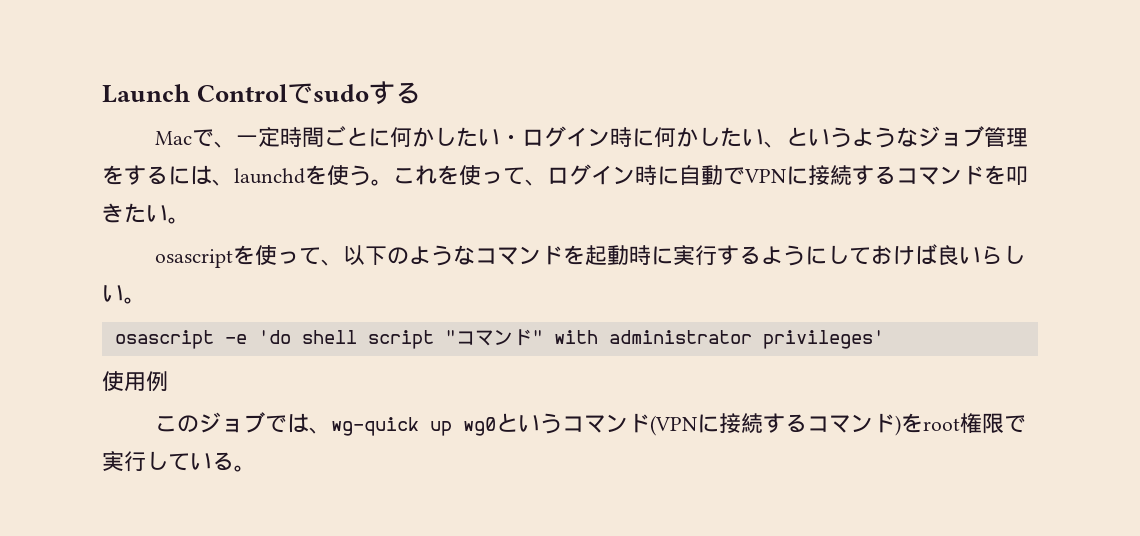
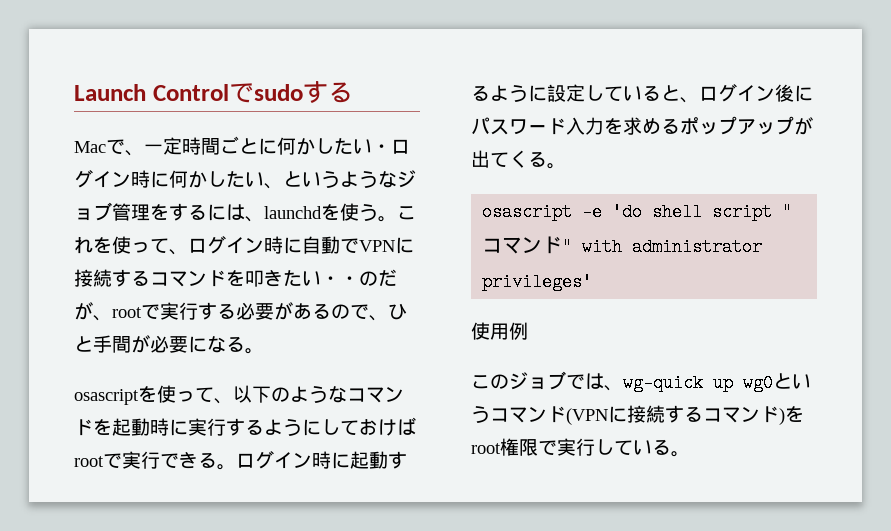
(168, 213) none -> [321,269,397,287] [74,302,407,321] [74,335,245,353] ・・のだが、rootで実行する必要があるので、ひと手間が必要になる
[936,245,1025,266] [102,284,124,302] 良いらしい -> [74,451,407,470] [471,84,813,103] [471,116,813,135] [471,150,547,168] rootで実行できる。ログイン時に起動するように設定していると、ログイン後にパスワード入力を求めるポップアップが出てくる

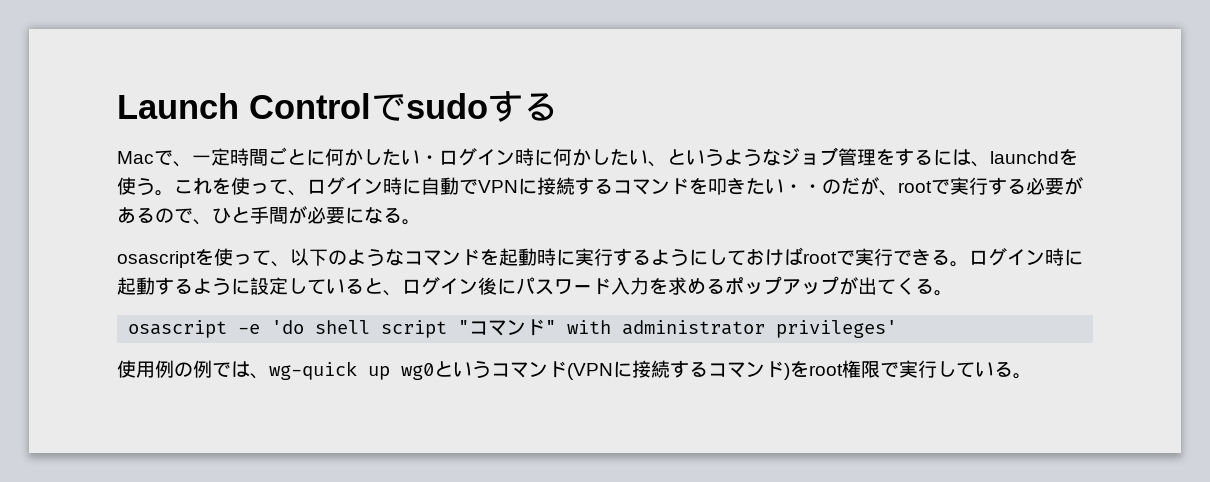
[471,371,566,390] // このジョブ -> [174,360,212,378] の例

